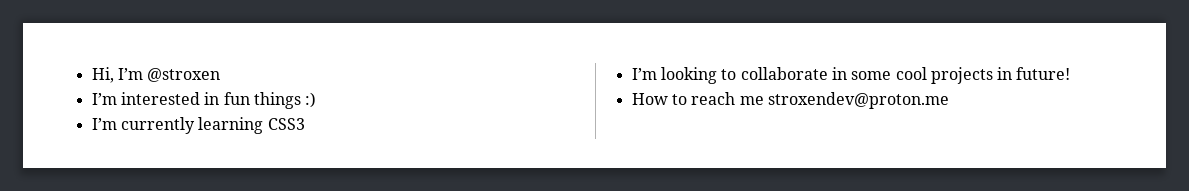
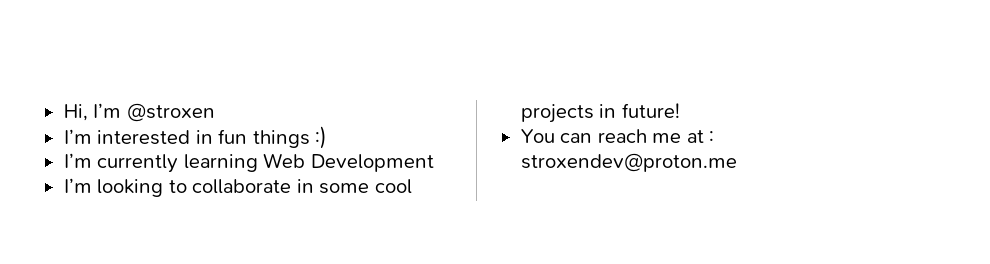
[267,118,305,130] CSS3 -> [263,153,434,172] Web Development
[631,92,764,105] How to reach me -> [520,129,715,143] You can reach me at :

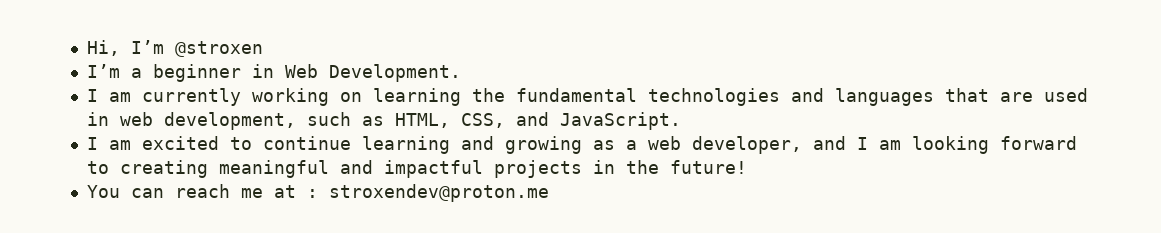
[97,126,328,149] [63,153,434,173] [63,178,412,197] interested in fun things :) // I’m currently learning Web Development // I’m looking to collaborate in some cool -> [130,64,461,82] [86,88,1088,106] [86,112,681,130] [86,136,1077,154] [86,160,483,178] a beginner in Web Development. // I am currently working on learning the fundamental technologies and languages that are used in web development, such as HTML, CSS, and JavaScript. // I am excited to continue learning and growing as a web developer, and I am looking forward to creating meaningful and impactful
(617, 111) none -> [625,160,659,174] the

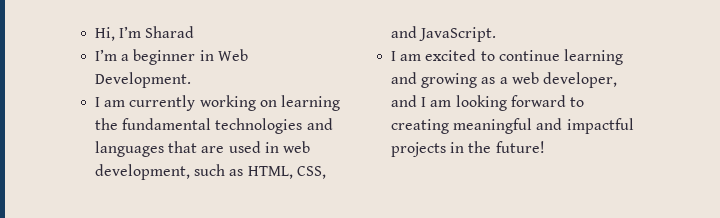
[174,41,263,57] @stroxen -> [145,26,195,38] Sharad
[86,184,549,202] // You can reach me at : stroxendev@proton.me -> (545, 147) none

